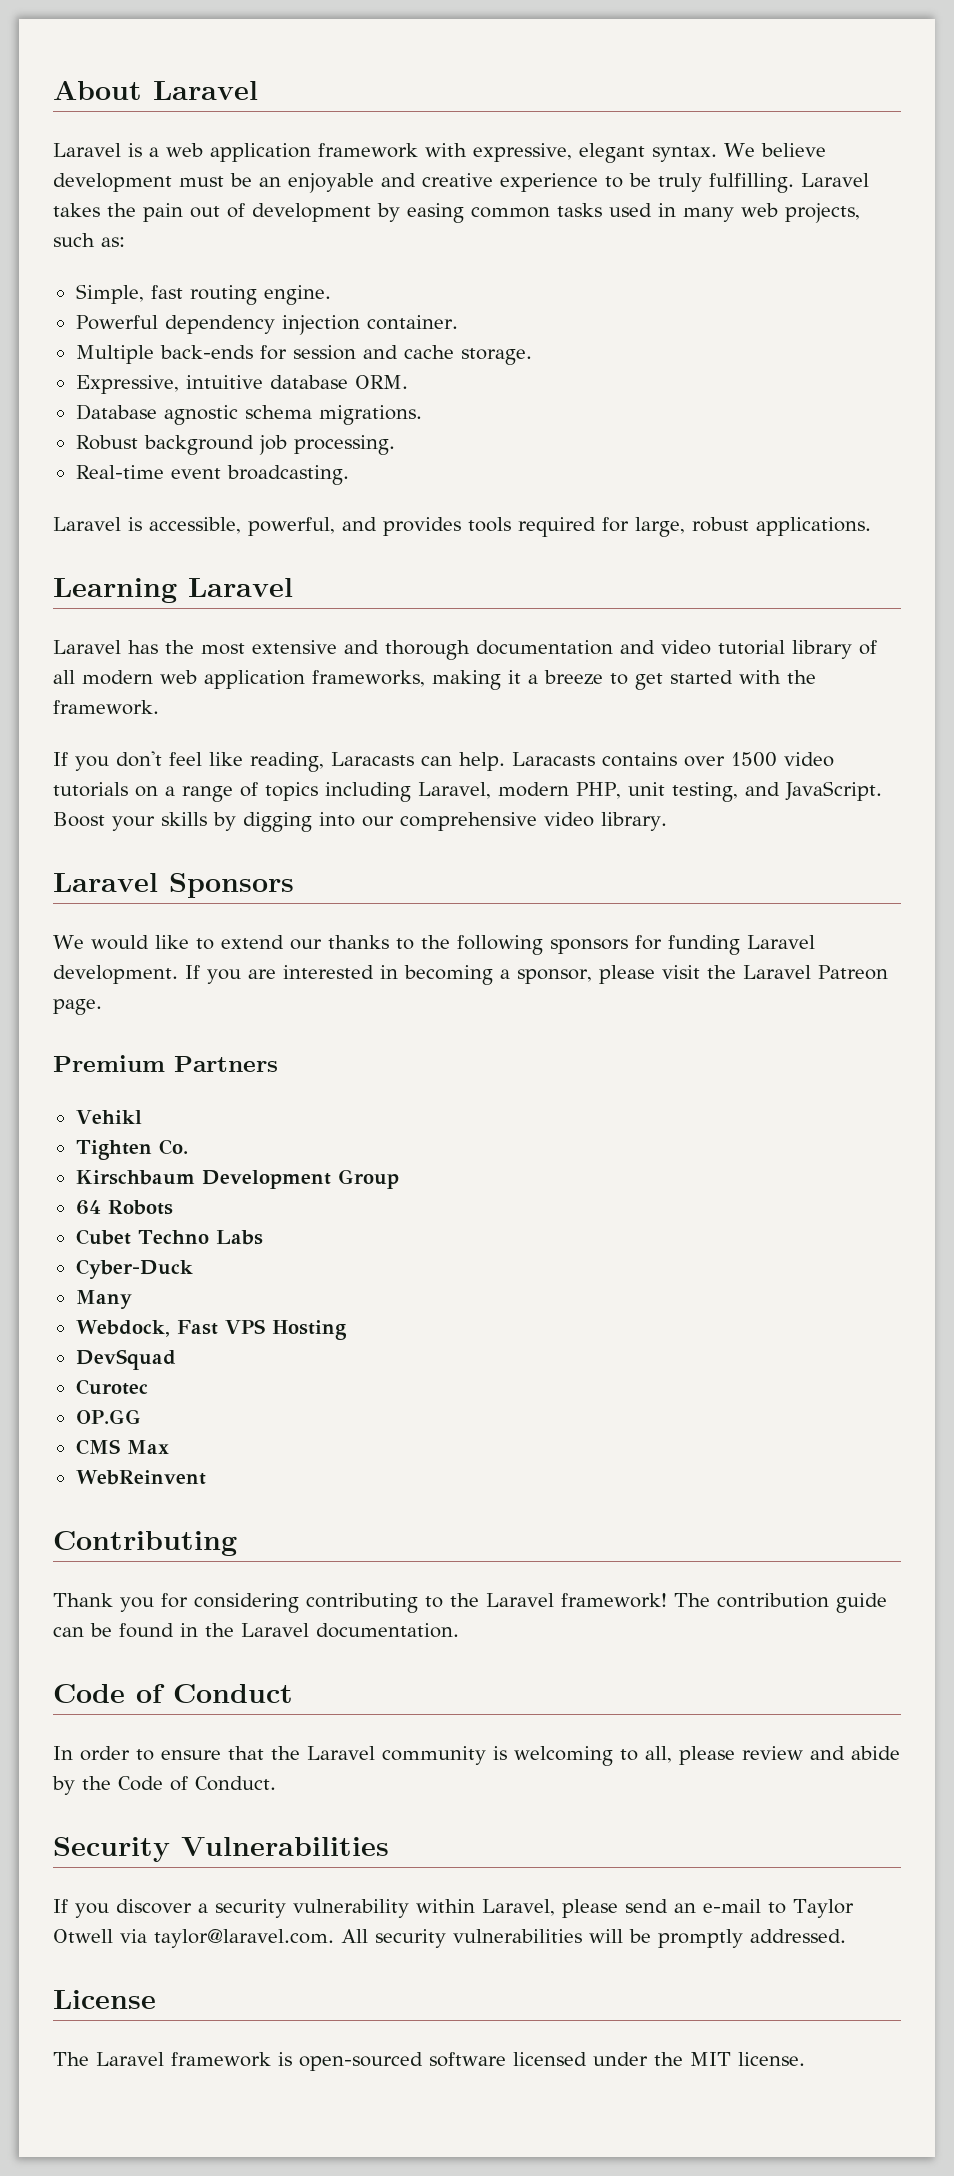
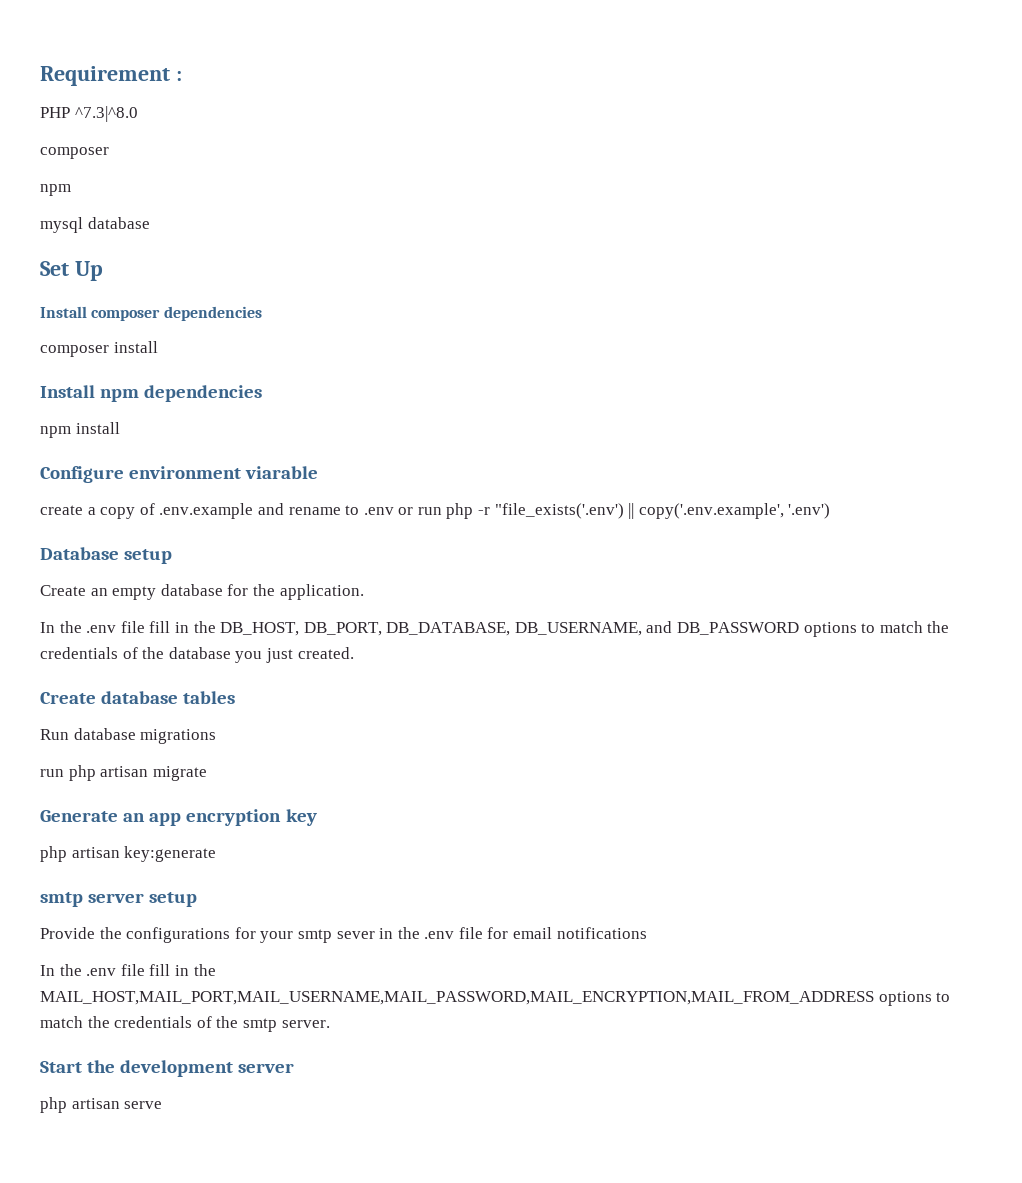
[53,81,258,100] [53,143,826,163] [53,173,869,193] [53,203,860,223] [53,233,125,247] [75,284,331,305] [75,315,458,335] [75,345,532,365] [75,375,408,394] [75,404,422,425] [75,435,395,455] [75,465,349,485] [53,517,871,537] [53,578,293,603] [53,640,877,660] [53,670,816,690] [53,700,159,715] [53,751,834,772] [53,781,882,802] [53,812,667,832] [53,873,294,898] [53,935,815,955] [53,965,888,985] [53,999,102,1015] [53,1055,278,1072] [75,1110,142,1124] [75,1139,188,1160] [75,1169,399,1189] [75,1200,173,1215] [75,1229,263,1245] [75,1259,193,1279] [75,1290,132,1309] [75,1319,347,1340] [75,1349,176,1370] [75,1379,148,1395] [75,1409,141,1424] [75,1439,169,1455] [75,1470,206,1485] [53,1531,237,1556] [53,1593,887,1613] [53,1623,459,1638] [53,1684,293,1703] [53,1746,900,1766] [52,1776,276,1795] [53,1837,389,1862] [53,1899,854,1918] [53,1929,846,1948] [53,1990,156,2009] [53,2052,805,2071] About Laravel // Laravel is a web application framework with expressive, elegant syntax. We believe development must be an enjoyable and creative experience to be truly fulfilling. Laravel takes the pain out of development by easing common tasks used in many web projects, such as: // Simple, fast routing engine. // Powerful dependency injection container. // Multiple back-ends for session and cache storage. // Expressive, intuitive database ORM. // Database agnostic schema migrations. // Robust background job processing. // Real-time event broadcasting. // Laravel is accessible, powerful, and provides tools required for large, robust applications. // Learning Laravel // Laravel has the most extensive and thorough documentation and video tutorial library of all modern web application frameworks, making it a breeze to get started with the framework. // If you don't feel like reading, Laracasts can help. Laracasts contains over 1500 video tutorials on a range of topics including Laravel, modern PHP, unit testing, and JavaScript. Boost your skills by digging into our comprehensive video library. // Laravel Sponsors // We would like to extend our thanks to the following sponsors for funding Laravel development. If you are interested in becoming a sponsor, please visit the Laravel Patreon page. // Premium Partners // Vehikl // Tighten Co. // Kirschbaum Development Group // 64 Robots // Cubet Techno Labs // Cyber-Duck // Many // Webdock, Fast VPS Hosting // DevSquad // Curotec // OP.GG // CMS Max // WebReinvent // Contributing // Thank you for considering contributing to the Laravel framework! The contribution guide can be found in the Laravel documentation. // Code of Conduct // In order to ensure that the Laravel community is welcoming to all, please review and abide by the Code of Conduct. // Security Vulnerabilities // If you discover a security vulnerability within Laravel, please send an e-mail to Taylor Otwell via taylor@laravel.com. All security vulnerabilities will be promptly addressed. // License // The Laravel framework is open-sourced software licensed under the MIT license. -> [40,66,182,86] [40,106,138,122] [40,147,109,159] [40,184,71,196] [40,217,150,233] [40,261,103,281] [40,306,262,321] [40,341,158,357] [40,385,263,402] [40,422,120,438] [40,466,319,483] [40,503,831,519] [40,547,173,564] [40,584,364,600] [40,621,950,637] [40,647,354,663] [40,691,236,704] [40,728,217,744] [40,765,207,781] [40,809,317,826] [40,846,217,862] [40,892,198,907] [40,927,647,943] [40,964,216,976] [40,991,951,1006] [40,1016,330,1032] [40,1060,295,1077] [40,1097,163,1113] Requirement : // PHP ^7.3|^8.0 // composer // npm // mysql database // Set Up // Install composer dependencies // composer install // Install npm dependencies // npm install // Configure environment viarable // create a copy of .env.example and rename to .env or run php -r "file_exists('.env') || copy('.env.example', '.env') // Database setup // Create an empty database for the application. // In the .env file fill in the DB_HOST, DB_PORT, DB_DATABASE, DB_USERNAME, and DB_PASSWORD options to match the credentials of the database you just created. // Create database tables // Run database migrations // run php artisan migrate // Generate an app encryption key // php artisan key:generate // smtp server setup // Provide the configurations for your smtp sever in the .env file for email notifications // In the .env file fill in the MAIL_HOST,MAIL_PORT,MAIL_USERNAME,MAIL_PASSWORD,MAIL_ENCRYPTION,MAIL_FROM_ADDRESS options to match the credentials of the smtp server. // Start the development server // php artisan serve

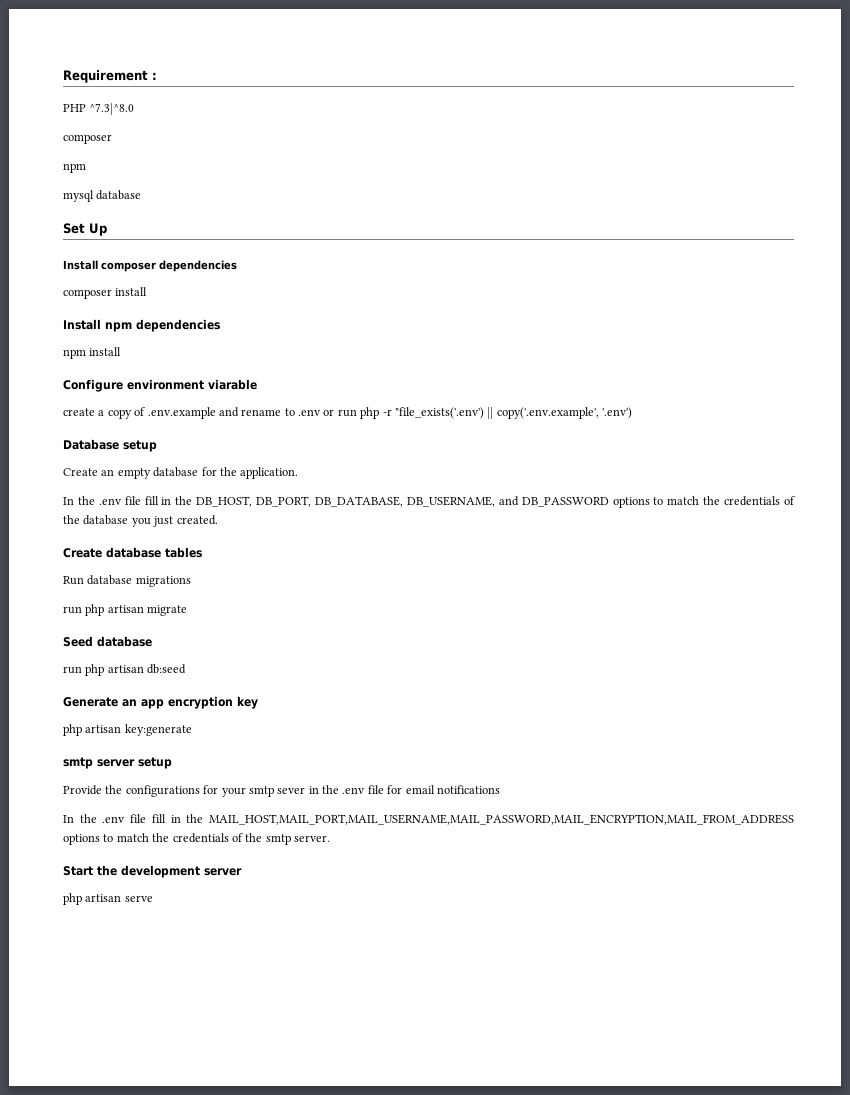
(207, 773) none -> [63,636,152,647] [63,664,187,676] // Seed database // run php artisan db:seed

